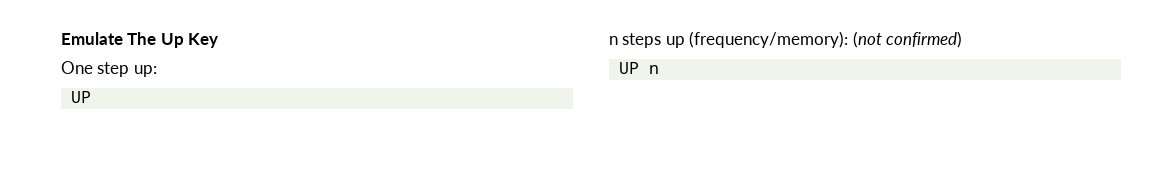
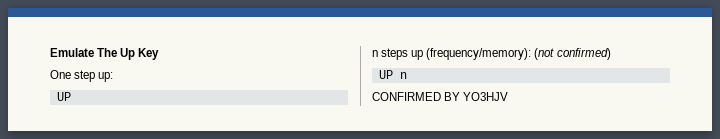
(659, 69) none -> [372,92,509,101] // CONFIRMED BY YO3HJV

